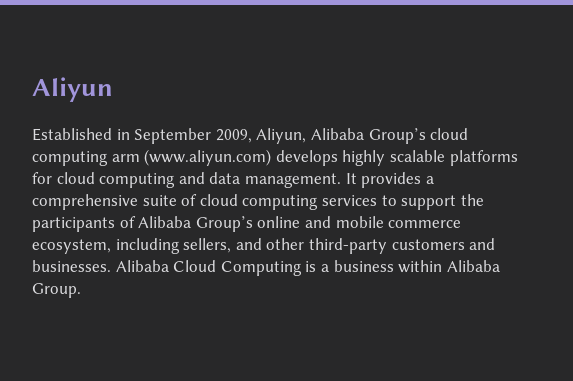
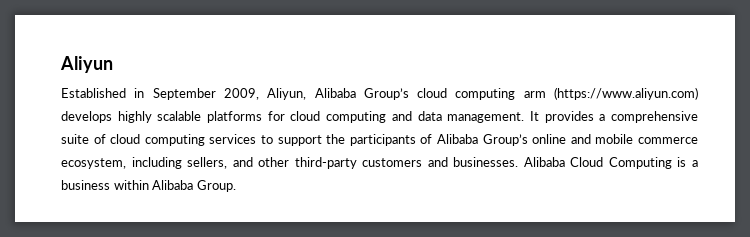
[144,149,272,166] (www.aliyun.com) -> [554,87,698,100] (https://www.aliyun.com)

